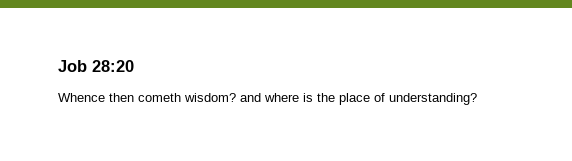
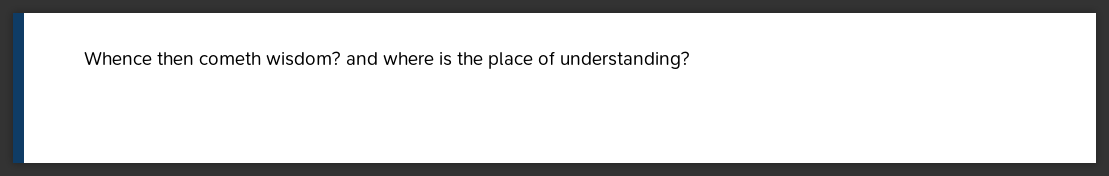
[58,60,134,72] Job 28:20 // -> (84, 58) none

